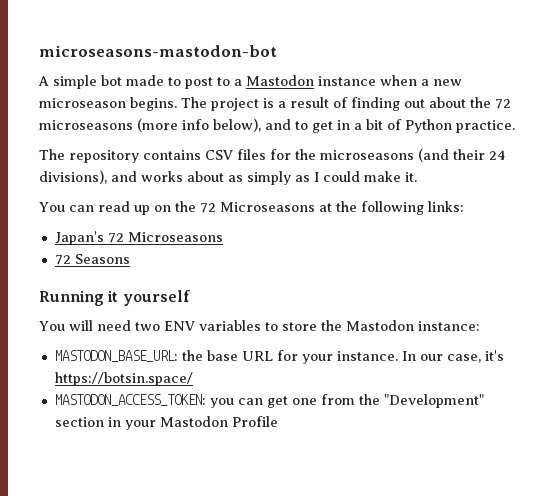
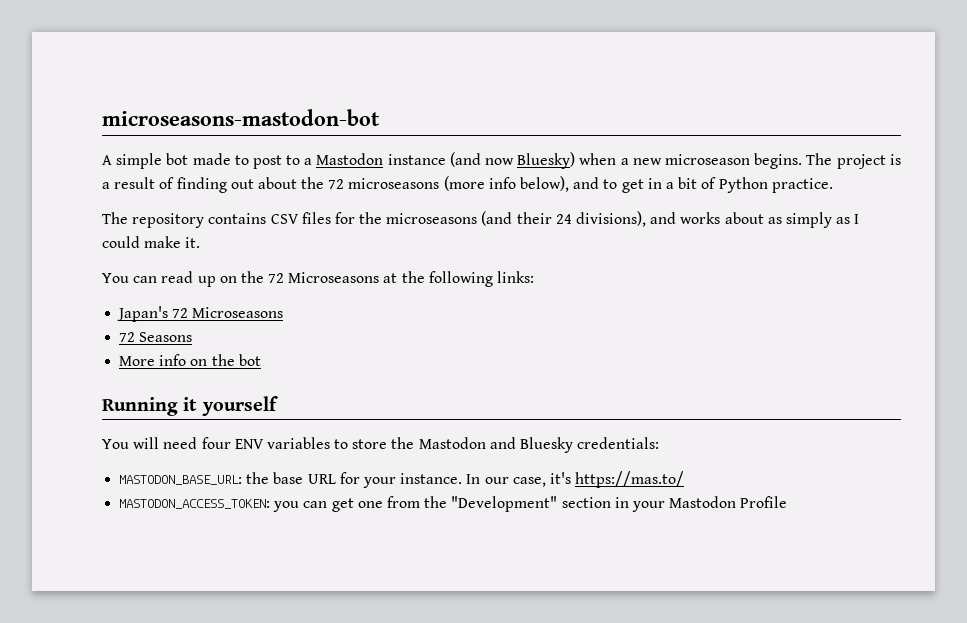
(376, 81) none -> [449,152,576,169] (and now Bluesky)
(130, 259) none -> [119,354,261,366] // More info on the bot
[134,322,160,331] two -> [201,437,231,449] four
[417,321,480,331] instance: -> [489,437,660,453] and Bluesky credentials:
[54,372,193,386] https://botsin.space/ -> [575,471,685,488] https://mas.to/

